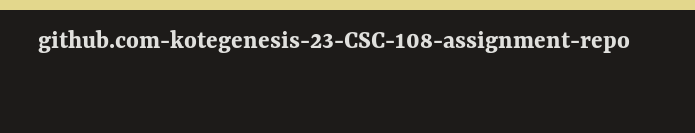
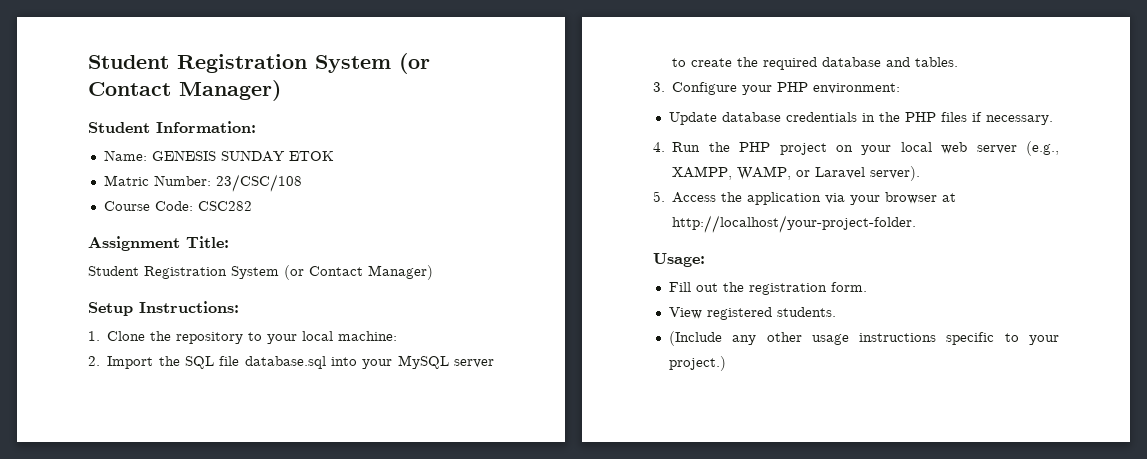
[38,30,630,53] github.com-kotegenesis-23-CSC-108-assignment-repo -> [88,53,430,74] [88,80,281,101] [88,121,256,133] [103,150,334,162] [103,174,302,192] [103,201,252,211] [88,236,229,251] [88,265,433,280] [88,301,239,316] [88,331,398,344] [88,355,494,369] [672,57,959,70] [653,82,901,95] [668,112,1053,125] [653,141,1059,156] [672,166,921,181] [653,191,957,205] [672,215,917,233] [653,253,705,267] [668,282,867,295] [668,307,836,320] [668,331,1059,346] [668,356,726,371] Student Registration System (or Contact Manager) // Student Information: // Name: GENESIS SUNDAY ETOK // Matric Number: 23/CSC/108 // Course Code: CSC282 // Assignment Title: // Student Registration System (or Contact Manager) // Setup Instructions: // 1. Clone the repository to your local machine: // 2. Import the SQL file database.sql into your MySQL server to create the required database and tables. // 3. Configure your PHP environment: // Update database credentials in the PHP files if necessary. // 4. Run the PHP project on your local web server (e.g., XAMPP, WAMP, or Laravel server). // 5. Access the application via your browser at http://localhost/your-project-folder. // Usage: // Fill out the registration form. // View registered students. // (Include any other usage instructions specific to your project.)

